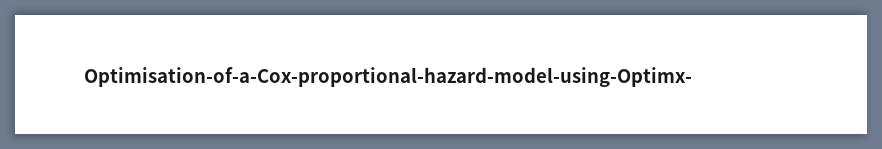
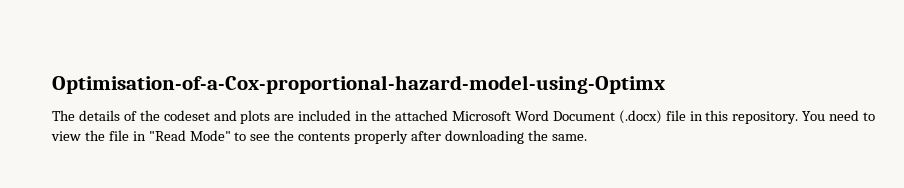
[84,67,692,87] Optimisation-of-a-Cox-proportional-hazard-model-using-Optimx- -> [52,75,665,94] [52,110,876,124] [51,130,587,144] Optimisation-of-a-Cox-proportional-hazard-model-using-Optimx // The details of the codeset and plots are included in the attached Microsoft Word Document (.docx) file in this repository. You need to view the file in "Read Mode" to see the contents properly after downloading the same.

